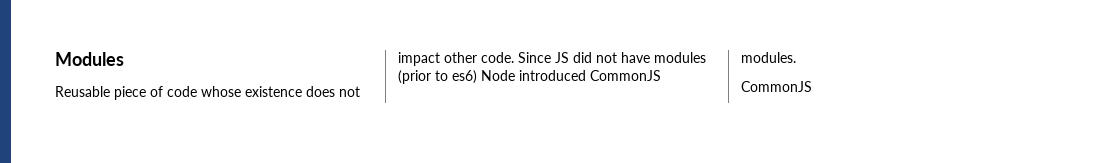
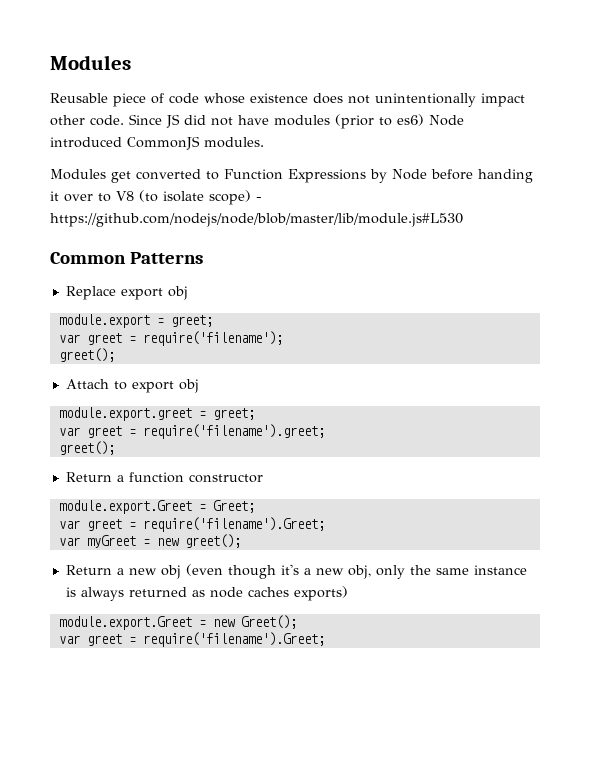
(360, 91) none -> [375,93,476,107] unintentionally
[741,81,812,92] CommonJS -> [50,169,533,183] [50,190,262,205] [50,213,463,227] [50,252,203,264] [65,286,188,300] [58,314,213,328] [58,331,283,346] [58,348,115,362] [65,379,199,393] [58,407,255,421] [58,424,325,439] [58,441,115,455] [65,472,263,483] [58,500,255,514] [58,517,325,532] [58,534,241,548] [65,564,527,579] [65,586,348,601] [58,615,297,630] [58,632,325,647] Modules get converted to Function Expressions by Node before handing it over to V8 (to isolate scope) - https://github.com/nodejs/node/blob/master/lib/module.js#L530 // Common Patterns // Replace export obj // module.export = greet; // var greet = require('filename'); // greet(); // Attach to export obj // module.export.greet = greet; // var greet = require('filename').greet; // greet(); // Return a function constructor // module.export.Greet = Greet; // var greet = require('filename').Greet; // var myGreet = new greet(); // Return a new obj (even though it's a new obj, only the same instance is always returned as node caches exports) // module.export.Greet = new Greet(); // var greet = require('filename').Greet;

